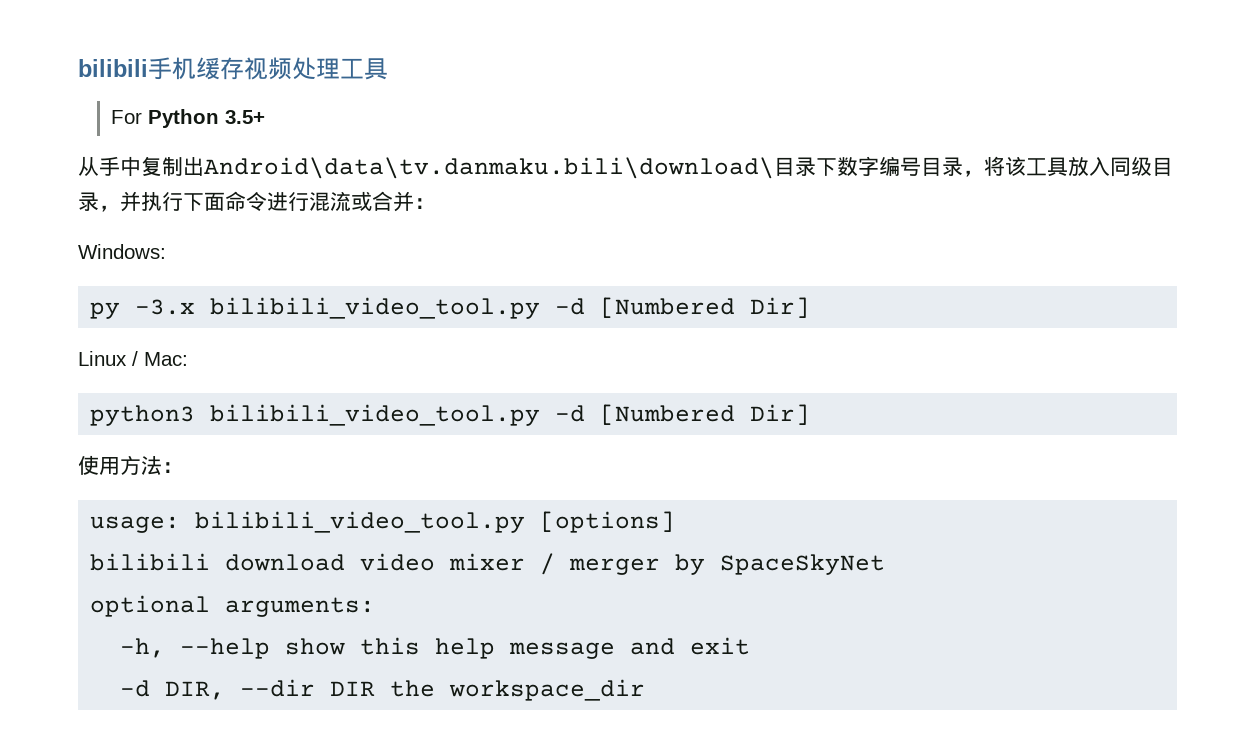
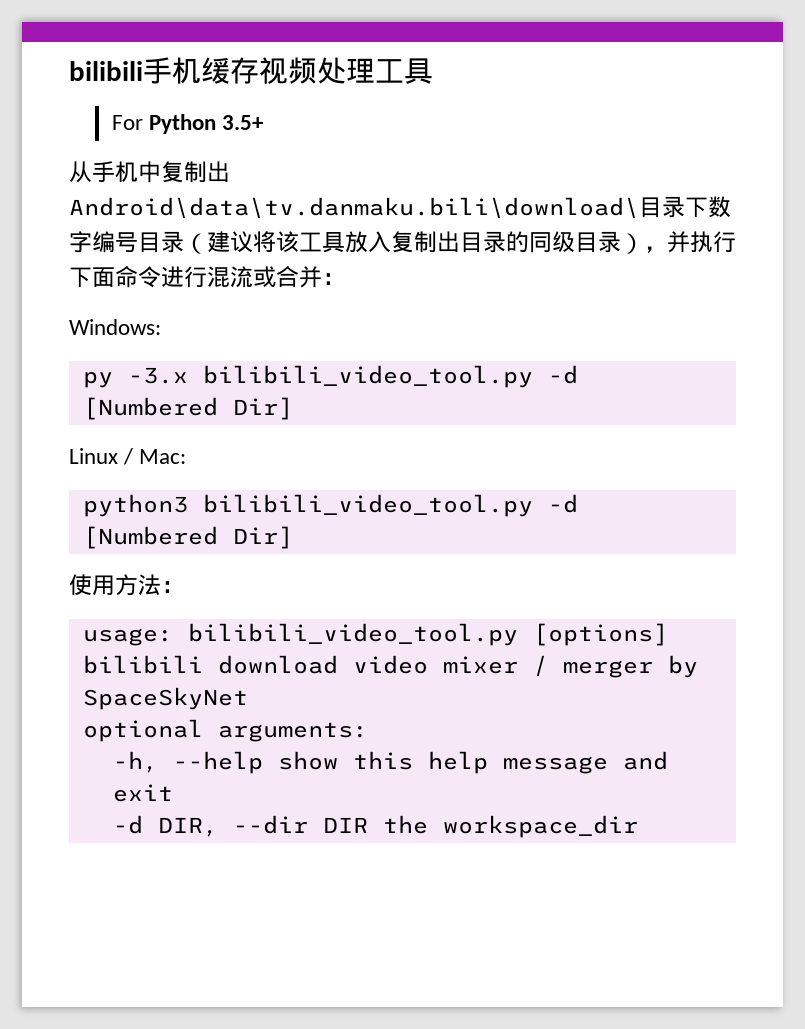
(120, 166) none -> [115,161,138,183] 机
[963,170,984,177] ， -> [184,231,253,254] （建议
(1110, 166) none -> [391,231,529,253] 复制出目录的
(99, 201) none -> [621,233,644,254] ）

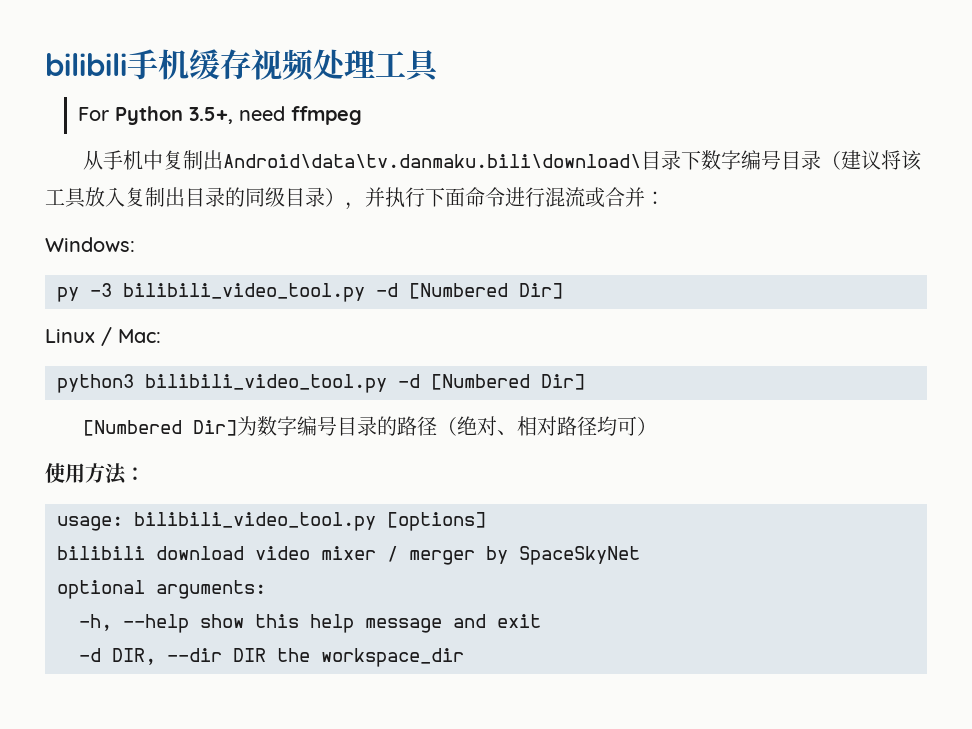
[221,115,264,130] 3.5+ -> [189,106,363,125] 3.5+, need ffmpeg
[127,367,188,384] -3.x -> [90,283,112,297] -3
(293, 537) none -> [83,416,658,436] // [Numbered Dir]为数字编号目录的路径（绝对、相对路径均可）

